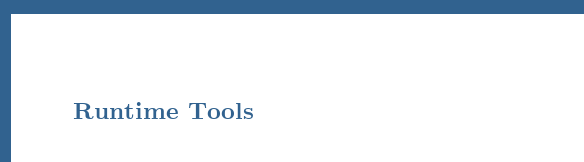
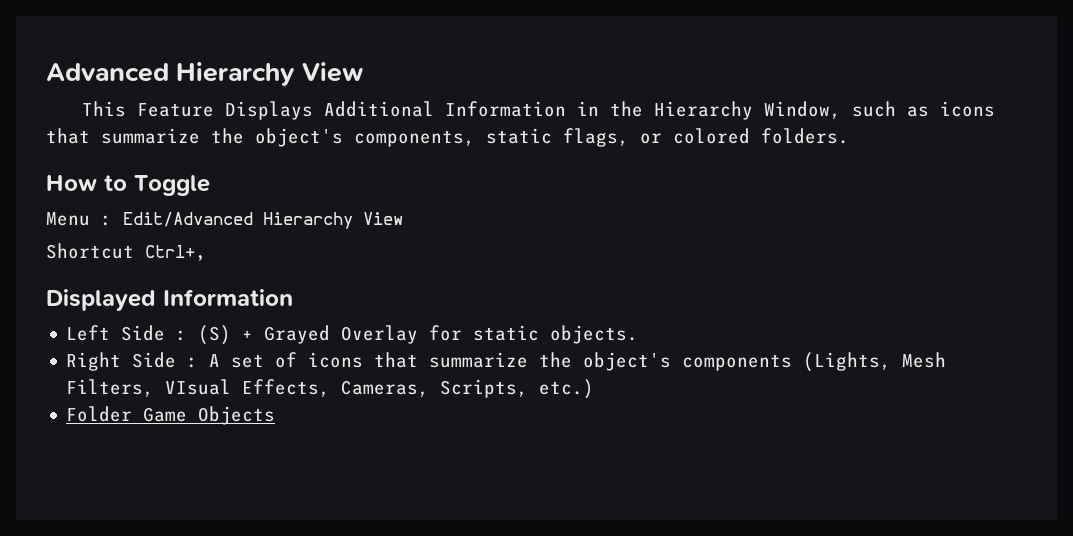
[73,102,254,119] Runtime Tools -> [46,62,363,86] [81,101,995,120] [46,128,849,147] [46,175,210,196] [46,212,403,229] [46,243,205,261] [46,289,293,311] [66,325,639,345] [66,352,947,372] [66,379,595,399] [66,406,276,425] Advanced Hierarchy View // This Feature Displays Additional Information in the Hierarchy Window, such as icons that summarize the object's components, static flags, or colored folders. // How to Toggle // Menu : Edit/Advanced Hierarchy View // Shortcut Ctrl+, // Displayed Information // Left Side : (S) + Grayed Overlay for static objects. // Right Side : A set of icons that summarize the object's components (Lights, Mesh Filters, VIsual Effects, Cameras, Scripts, etc.) // Folder Game Objects

